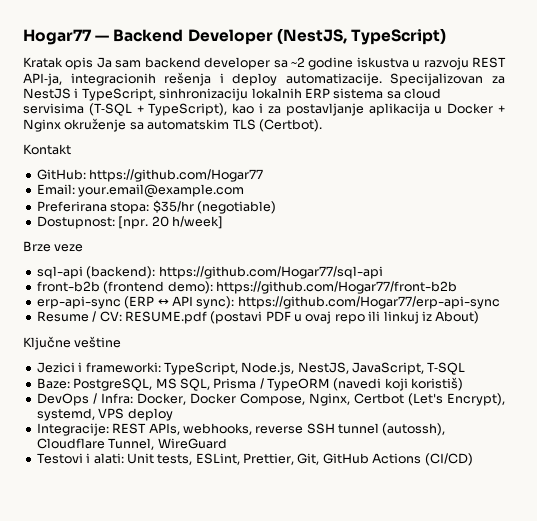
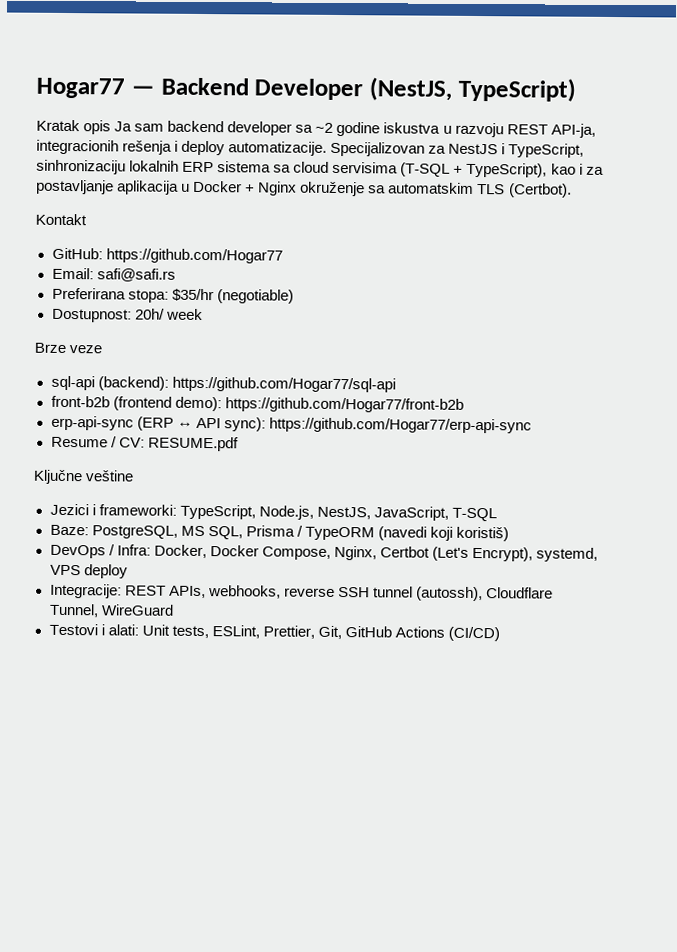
[78,184,245,198] your.email@example.com -> [96,268,176,282] safi@safi.rs
[118,216,223,229] [npr. 20 h/week] -> [134,308,203,320] 20h/ week
[210,311,480,324] (postavi PDF u ovaj repo ili linkuj iz About) -> (239, 444) none

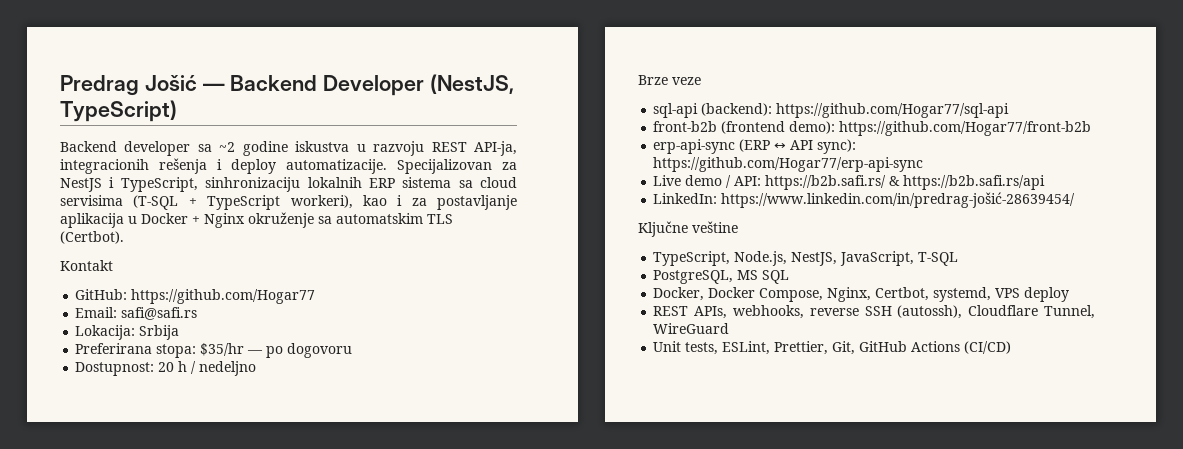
[36,77,125,99] Hogar77 -> [60,75,197,96] Predrag Jošić
[36,119,225,135] Kratak opis Ja sam backend -> [60,141,117,152] Backend
[466,162,548,178] TypeScript), -> [207,195,353,210] TypeScript workeri),
(176, 275) none -> [75,325,180,340] // Lokacija: Srbija
[216,289,294,304] [51,308,203,323] (negotiable) // Dostupnost: 20h/ week -> [247,343,353,358] [75,361,257,376] — po dogovoru // Dostupnost: 20 h / nedeljno
[50,436,239,452] Resume / CV: RESUME.pdf -> [653,175,1046,190] [653,192,1076,208] Live demo / API: https://b2b.safi.rs/ & https://b2b.safi.rs/api // LinkedIn: https://www.linkedin.com/in/predrag-jošić-28639454/
[49,503,177,516] Jezici i frameworki: -> (738, 227) none
[49,524,89,536] Baze: -> (959, 259) none
[207,525,509,542] [49,544,151,559] SQL, Prisma / TypeORM (navedi koji koristiš) // DevOps / Infra: -> [762,270,790,284] SQL //
[379,546,533,562] Certbot (Let's Encrypt), -> [875,287,930,301] Certbot,
[49,583,122,599] Integracije: -> (1070, 294) none
[372,586,413,598] tunnel -> (892, 311) none
[48,623,139,636] Testovi i alati: -> (730, 328) none

